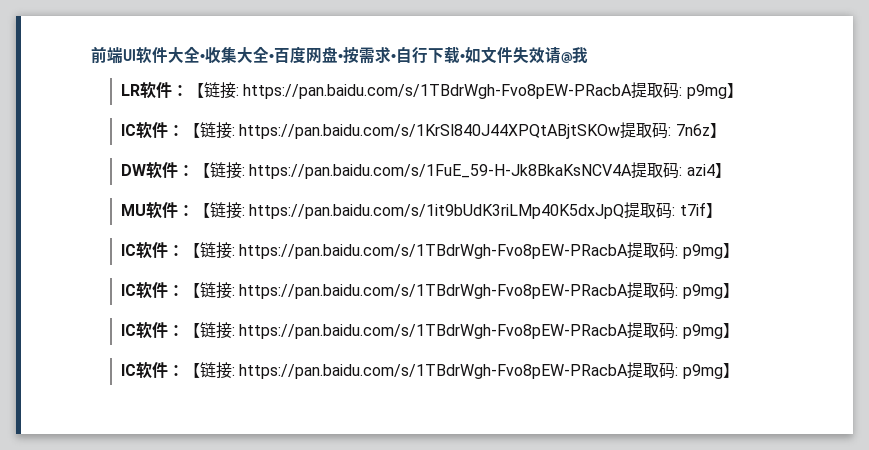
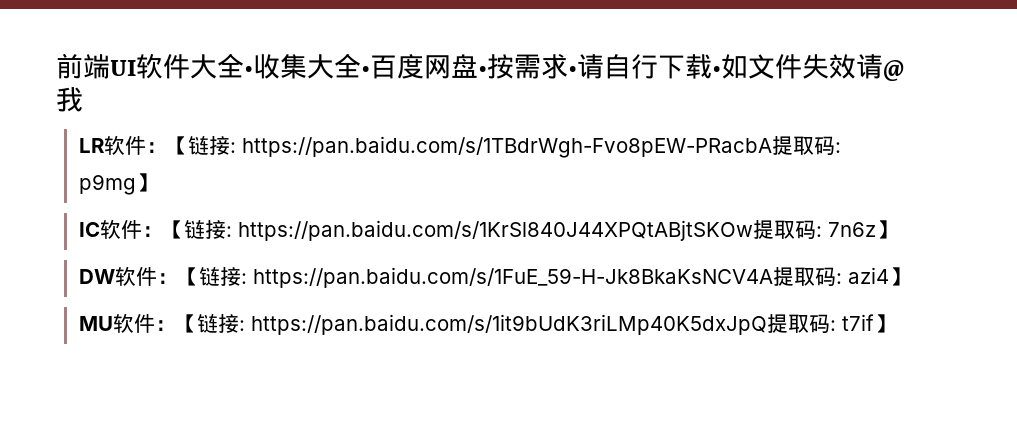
(396, 57) none -> [577,54,604,79] 请
[121,242,739,259] [121,282,739,299] [121,322,739,339] [121,362,739,379] // IC软件：【链接: https://pan.baidu.com/s/1TBdrWgh-Fvo8pEW-PRacbA提取码: p9mg】 // IC软件：【链接: https://pan.baidu.com/s/1TBdrWgh-Fvo8pEW-PRacbA提取码: p9mg】 // IC软件：【链接: https://pan.baidu.com/s/1TBdrWgh-Fvo8pEW-PRacbA提取码: p9mg】 // IC软件：【链接: https://pan.baidu.com/s/1TBdrWgh-Fvo8pEW-PRacbA提取码: p9mg】 -> (895, 323) none

